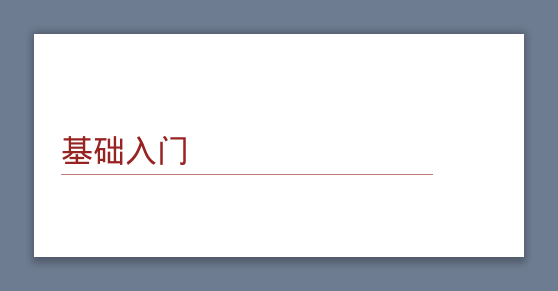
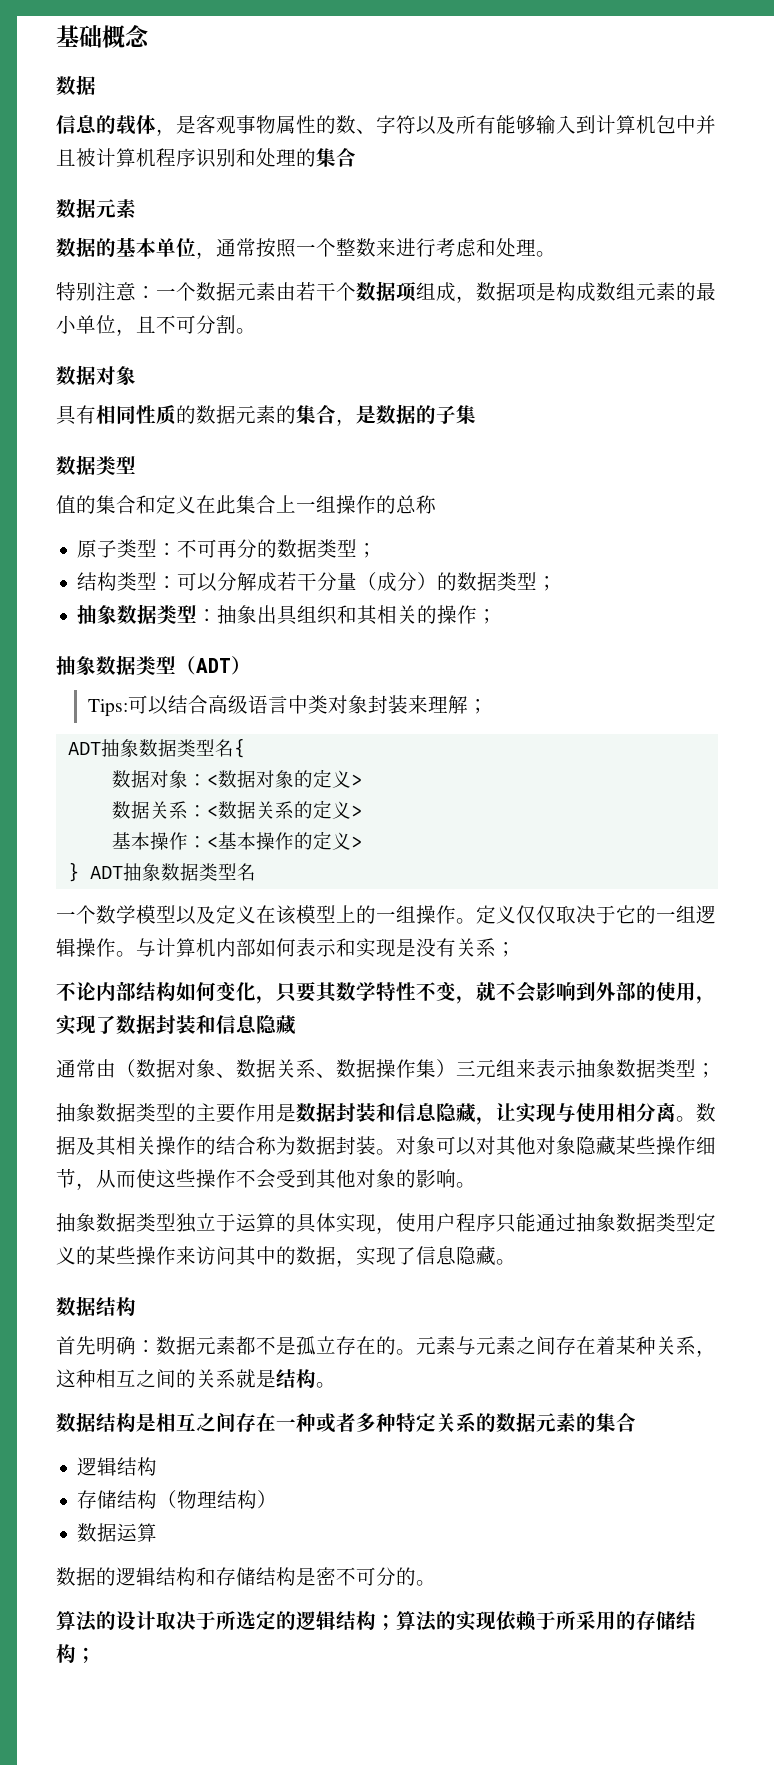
[125,135,189,165] 入门 -> [102,25,150,48] [56,75,96,95] [56,115,716,136] [56,148,356,168] [56,198,136,219] [56,237,556,259] [56,281,716,303] [56,315,256,336] [56,365,136,385] [56,404,476,426] [56,455,136,475] [56,495,436,514] [77,539,378,558] [77,572,558,592] [77,604,498,625] [56,655,251,675] [87,695,488,717] [67,738,245,758] [111,769,362,788] [111,800,362,819] [111,831,362,850] [67,862,256,882] [56,905,716,925] [56,938,516,958] [56,981,716,1004] [56,1014,296,1035] [56,1059,716,1078] [56,1102,716,1125] [56,1136,716,1156] [56,1168,476,1190] [56,1213,716,1234] [56,1246,516,1267] [56,1296,136,1316] [56,1336,716,1357] [56,1369,336,1388] [56,1412,636,1433] [77,1457,158,1476] [77,1490,278,1509] [77,1523,158,1542] [56,1567,436,1586] [56,1611,696,1632] [56,1644,96,1663] 概念 // 数据 // 信息的载体，是客观事物属性的数、字符以及所有能够输入到计算机包中并且被计算机程序识别和处理的集合 // 数据元素 // 数据的基本单位，通常按照一个整数来进行考虑和处理。 // 特别注意：一个数据元素由若干个数据项组成，数据项是构成数组元素的最小单位，且不可分割。 // 数据对象 // 具有相同性质的数据元素的集合，是数据的子集 // 数据类型 // 值的集合和定义在此集合上一组操作的总称 // 原子类型：不可再分的数据类型； // 结构类型：可以分解成若干分量（成分）的数据类型； // 抽象数据类型：抽象出具组织和其相关的操作； // 抽象数据类型（ADT） // Tips:可以结合高级语言中类对象封装来理解； // ADT抽象数据类型名{ // 数据对象：<数据对象的定义> // 数据关系：<数据关系的定义> // 基本操作：<基本操作的定义> // } ADT抽象数据类型名 // 一个数学模型以及定义在该模型上的一组操作。定义仅仅取决于它的一组逻辑操作。与计算机内部如何表示和实现是没有关系； // 不论内部结构如何变化，只要其数学特性不变，就不会影响到外部的使用，实现了数据封装和信息隐藏 // 通常由（数据对象、数据关系、数据操作集）三元组来表示抽象数据类型； // 抽象数据类型的主要作用是数据封装和信息隐藏，让实现与使用相分离。数据及其相关操作的结合称为数据封装。对象可以对其他对象隐藏某些操作细节，从而使这些操作不会受到其他对象的影响。 // 抽象数据类型独立于运算的具体实现，使用户程序只能通过抽象数据类型定义的某些操作来访问其中的数据，实现了信息隐藏。 // 数据结构 // 首先明确：数据元素都不是孤立存在的。元素与元素之间存在着某种关系，这种相互之间的关系就是结构。 // 数据结构是相互之间存在一种或者多种特定关系的数据元素的集合 // 逻辑结构 // 存储结构（物理结构） // 数据运算 // 数据的逻辑结构和存储结构是密不可分的。 // 算法的设计取决于所选定的逻辑结构；算法的实现依赖于所采用的存储结构；

